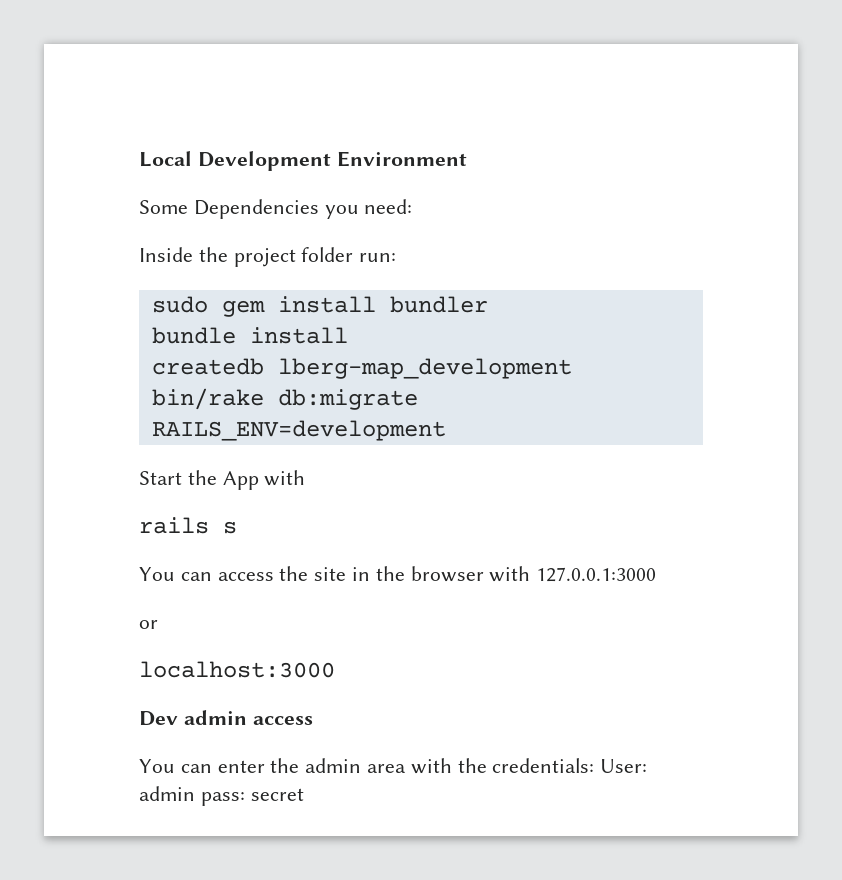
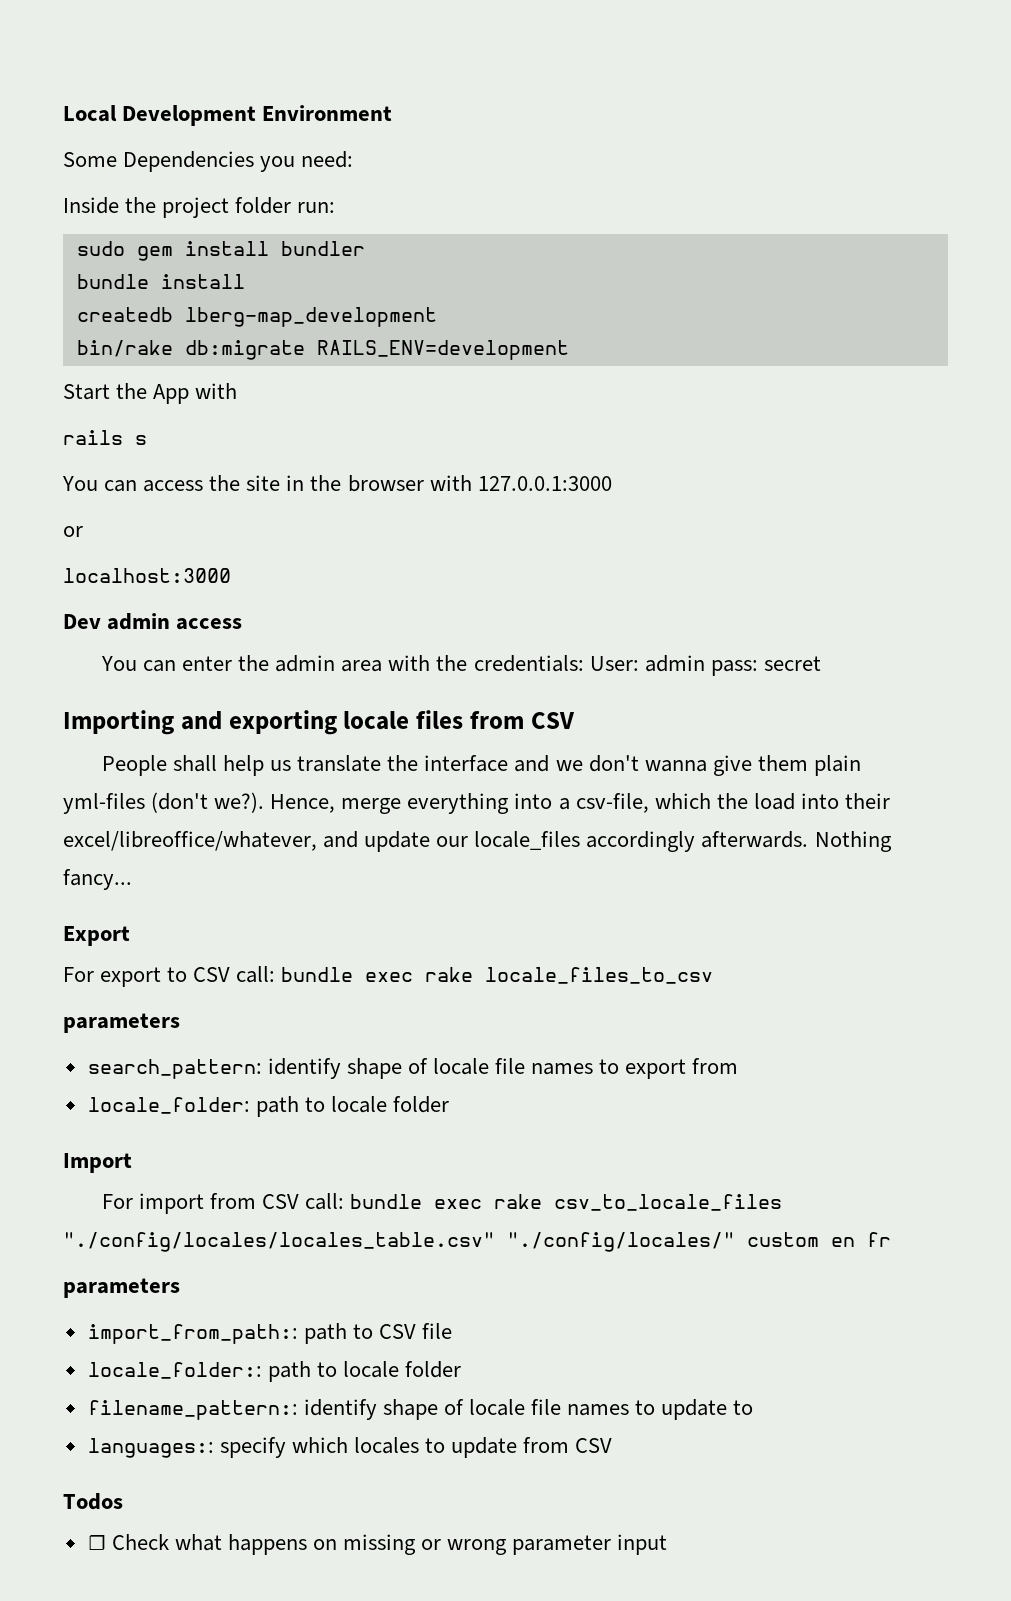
(304, 794) none -> [63,710,575,735] [101,755,861,776] [63,792,890,814] [63,831,892,852] [63,869,132,890] [63,926,130,946] [63,966,714,987] [63,1013,180,1033] [87,1058,739,1079] [87,1096,450,1117] [63,1153,132,1173] [101,1193,783,1214] [63,1232,891,1252] [63,1278,180,1298] [87,1323,453,1344] [87,1361,462,1382] [87,1399,754,1420] [87,1437,613,1458] [63,1493,123,1510] [87,1534,668,1555] // Importing and exporting locale files from CSV // People shall help us translate the interface and we don't wanna give them plain yml-files (don't we?). Hence, merge everything into a csv-file, which the load into their excel/libreoffice/whatever, and update our locale_files accordingly afterwards. Nothing fancy... // Export // For export to CSV call: bundle exec rake locale_files_to_csv // parameters // search_pattern: identify shape of locale file names to export from // locale_folder: path to locale folder // Import // For import from CSV call: bundle exec rake csv_to_locale_files "./config/locales/locales_table.csv" "./config/locales/" custom en fr // parameters // import_from_path:: path to CSV file // locale_folder:: path to locale folder // filename_pattern:: identify shape of locale file names to update to // languages:: specify which locales to update from CSV // Todos // ☐ Check what happens on missing or wrong parameter input

